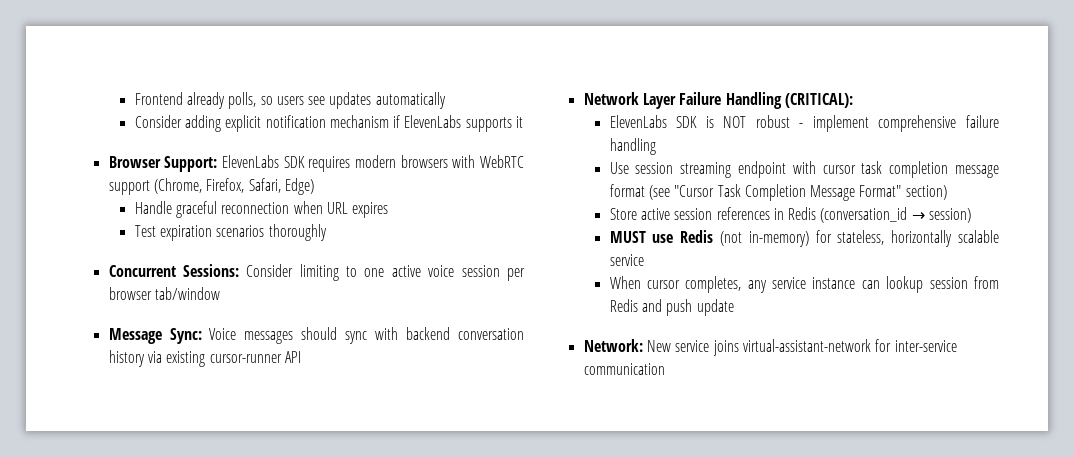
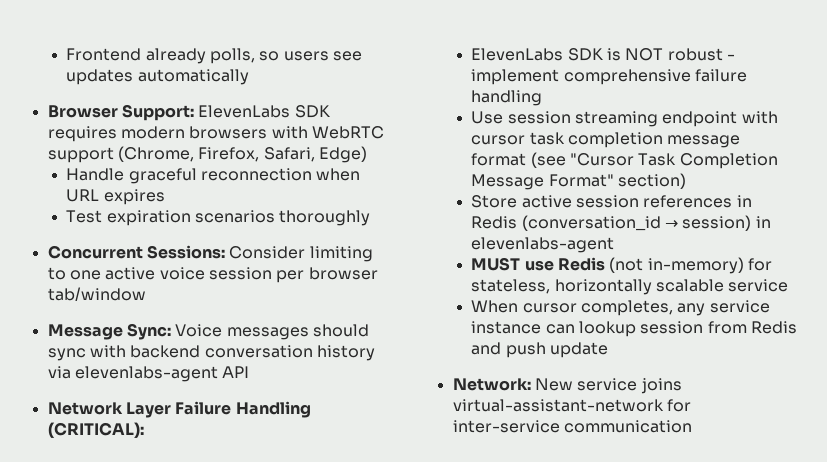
[134,115,524,132] // Consider adding explicit notification mechanism if ElevenLabs supports it -> (249, 77) none
[166,351,282,367] existing cursor-runner -> [74,366,218,382] elevenlabs-agent
(972, 215) none -> [755,216,771,228] [471,237,615,253] in elevenlabs-agent

